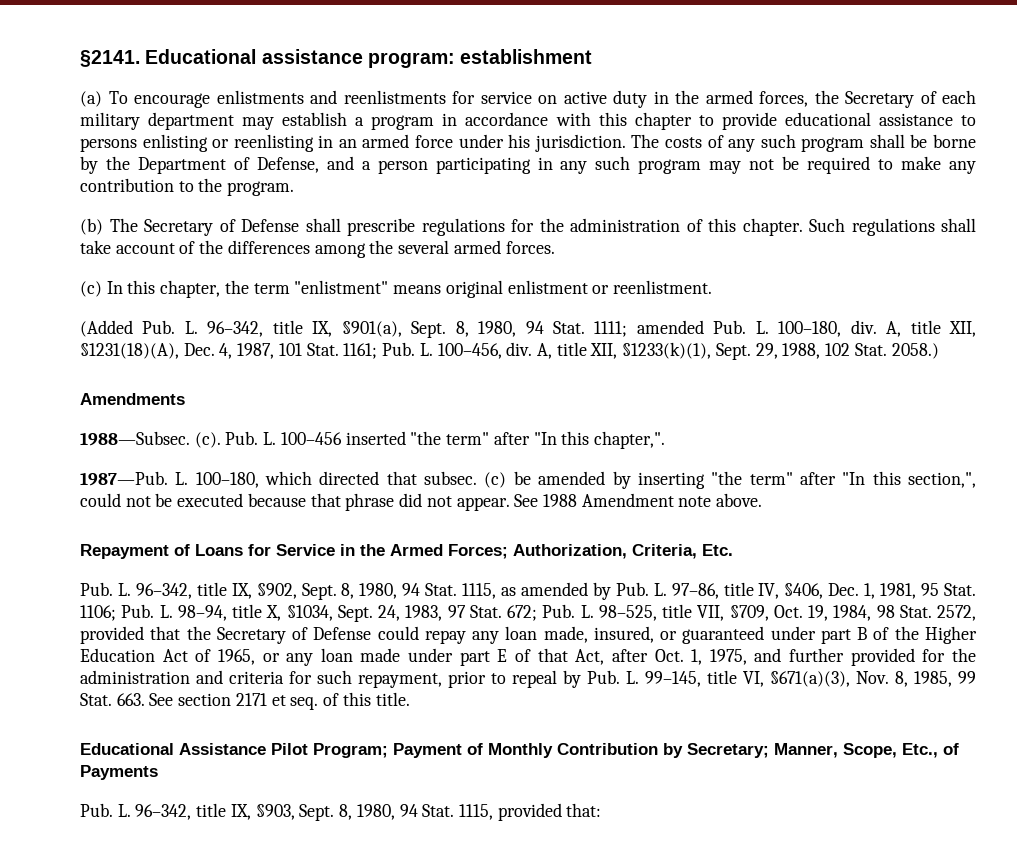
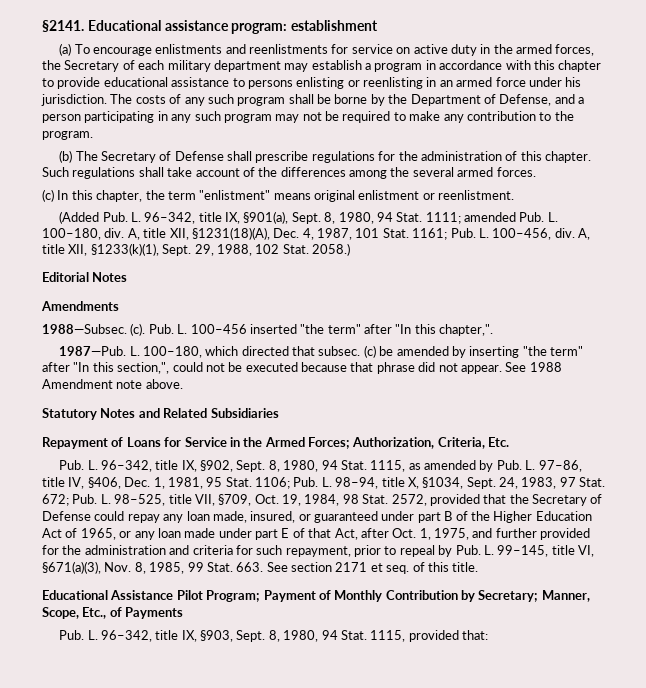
(939, 351) none -> [42,272,128,282] // Editorial Notes
(763, 500) none -> [42,408,279,420] // Statutory Notes and Related Subsidiaries

